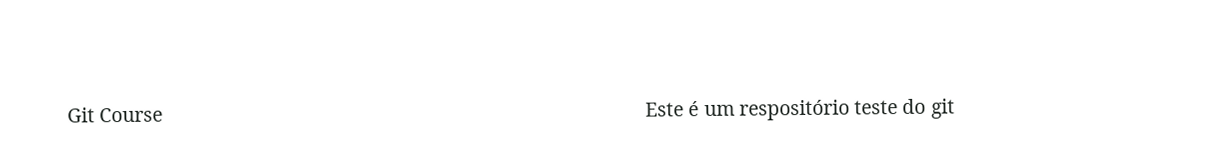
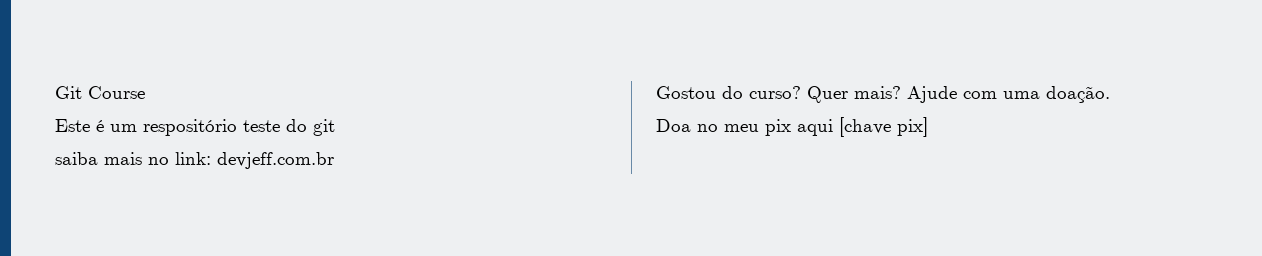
(955, 108) none -> [55,152,334,169] [656,86,1110,103] [656,117,928,137] // saiba mais no link: devjeff.com.br // Gostou do curso? Quer mais? Ajude com uma doação. // Doa no meu pix aqui [chave pix]

